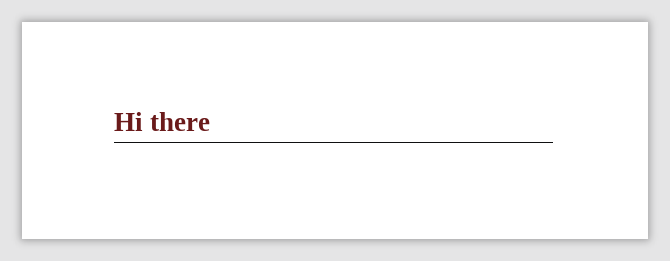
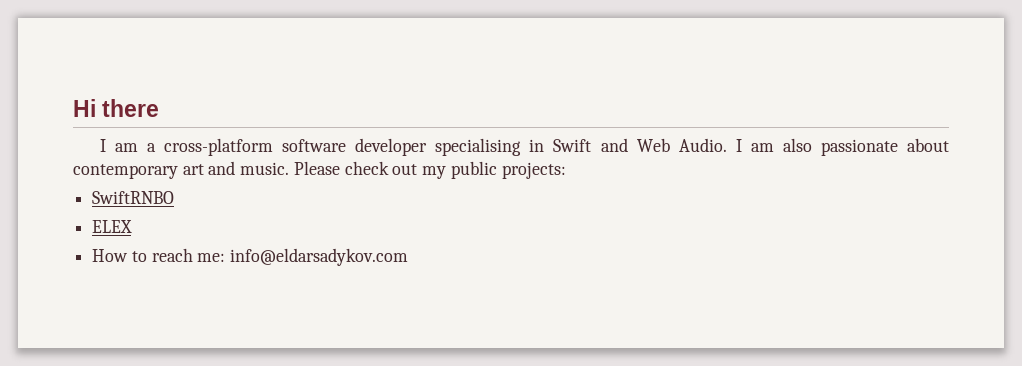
(211, 121) none -> [99,138,949,156] [73,161,566,179] [92,191,175,204] [92,220,133,233] [92,248,409,266] // I am a cross-platform software developer specialising in Swift and Web Audio. I am also passionate about contemporary art and music. Please check out my public projects: // SwiftRNBO // ELEX // How to reach me: info@eldarsadykov.com

